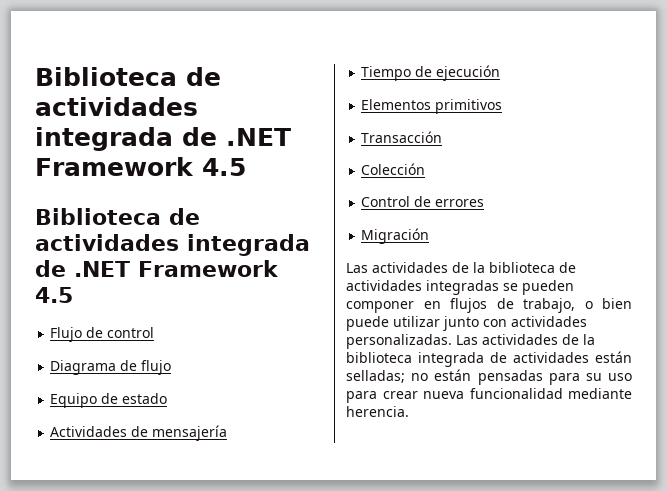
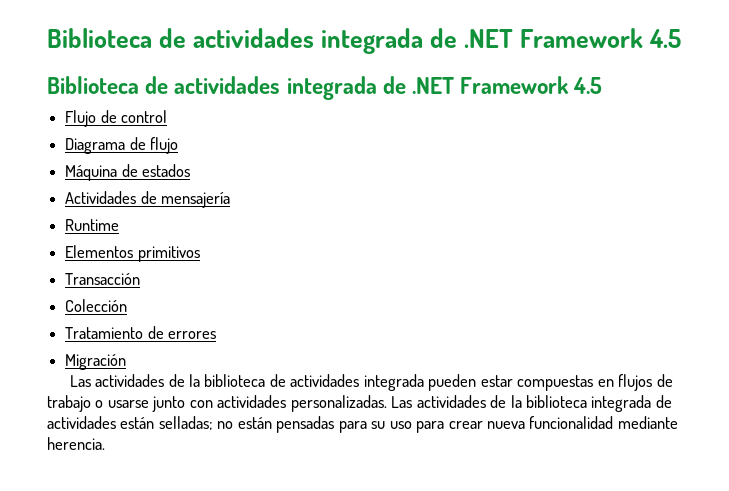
[50,393,168,408] Equipo de estado -> [65,164,191,181] Máquina de estados
[361,65,501,81] Tiempo de ejecución -> [65,219,120,231] Runtime
[361,196,411,207] Control -> [65,327,144,339] Tratamiento
[426,280,574,295] [346,298,632,313] [346,316,440,331] integradas se pueden componer en flujos de trabajo, o bien puede utilizar -> [363,374,673,391] [47,395,149,412] integrada pueden estar compuestas en flujos de trabajo o usarse

